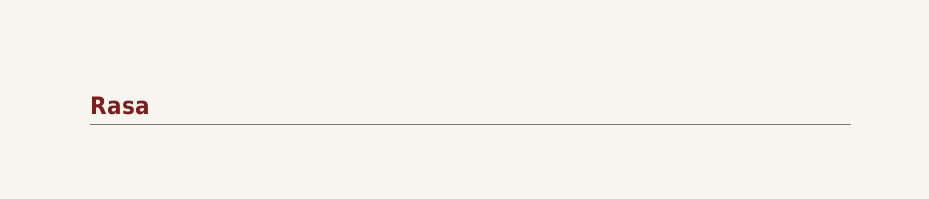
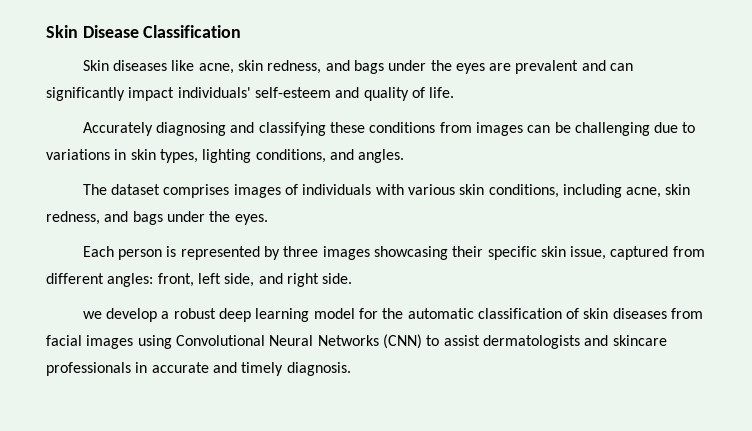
[90,96,150,115] Rasa -> [46,25,242,38] [82,60,634,74] [46,87,455,101] [82,122,696,136] [46,149,405,163] [82,184,691,198] [46,211,268,225] [82,246,705,260] [46,273,353,287] [82,308,704,322] [46,334,667,349] [46,362,351,376] Skin Disease Classification // Skin diseases like acne, skin redness, and bags under the eyes are prevalent and can significantly impact individuals' self-esteem and quality of life. // Accurately diagnosing and classifying these conditions from images can be challenging due to variations in skin types, lighting conditions, and angles. // The dataset comprises images of individuals with various skin conditions, including acne, skin redness, and bags under the eyes. // Each person is represented by three images showcasing their specific skin issue, captured from different angles: front, left side, and right side. // we develop a robust deep learning model for the automatic classification of skin diseases from facial images using Convolutional Neural Networks (CNN) to assist dermatologists and skincare professionals in accurate and timely diagnosis.

